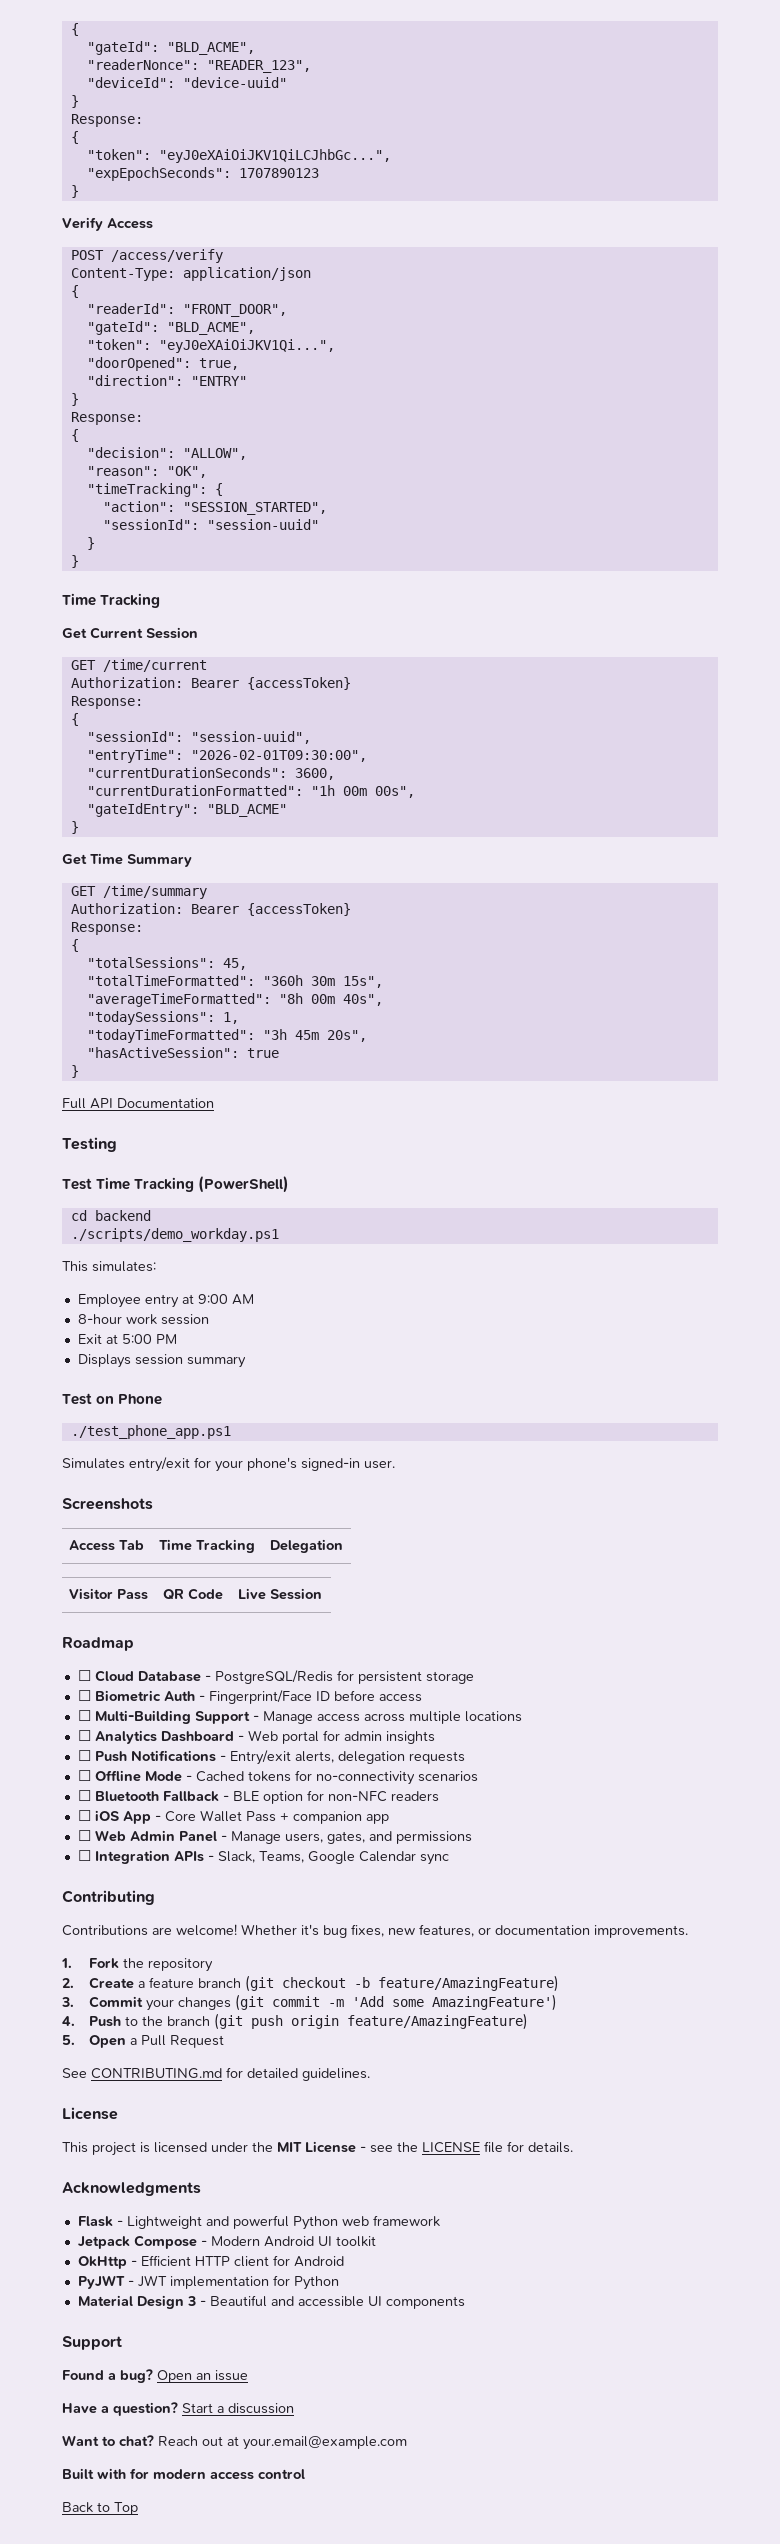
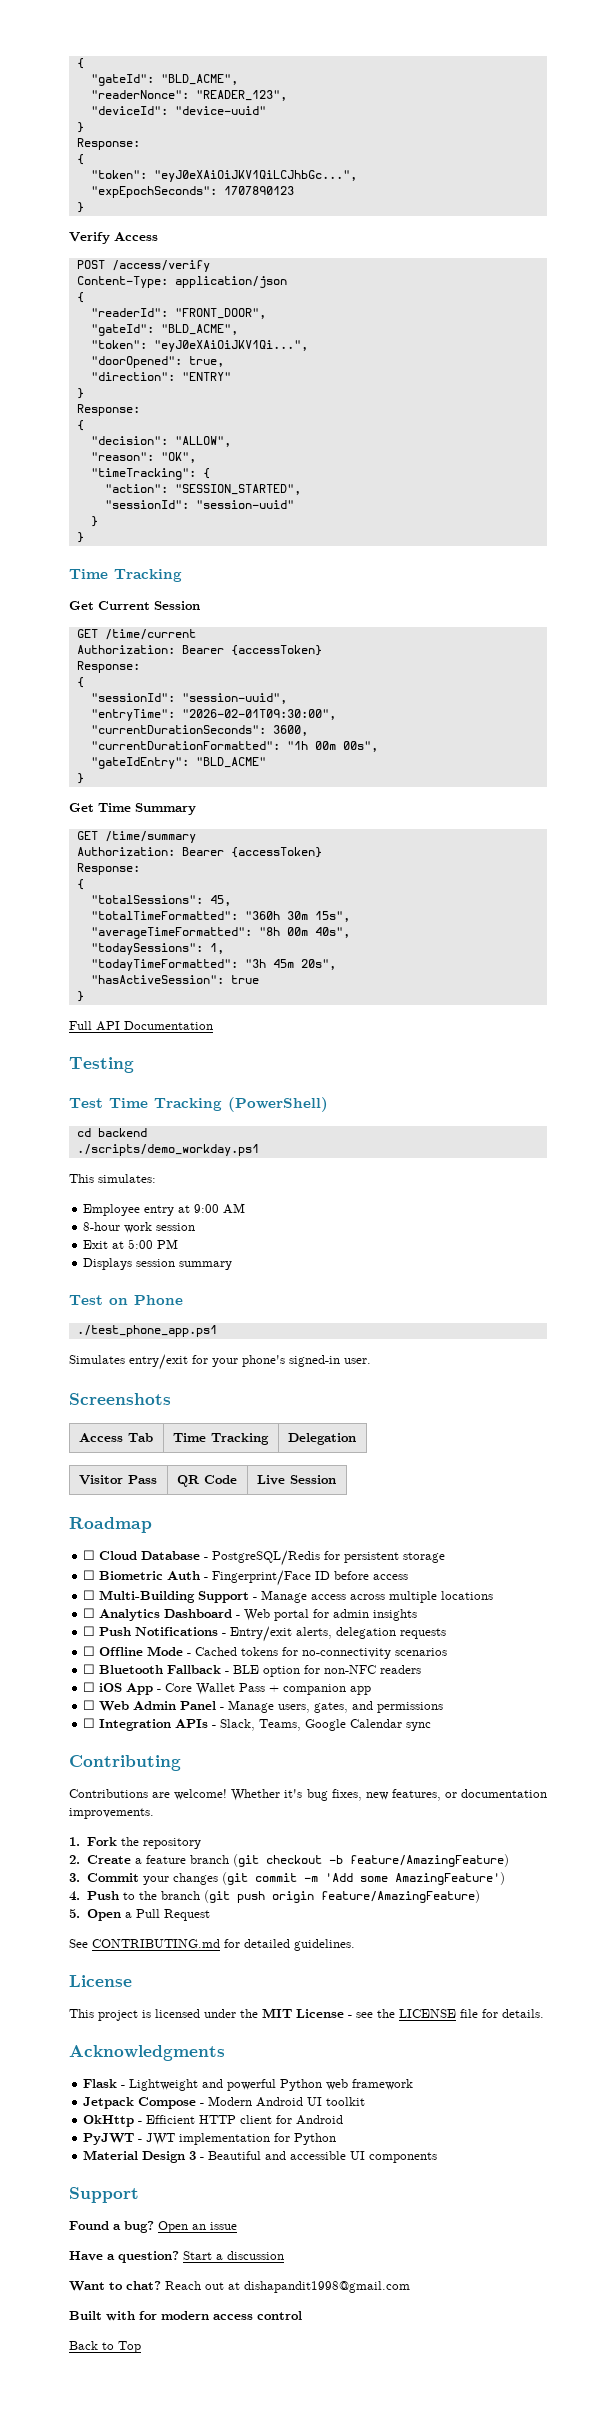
[243,2436,407,2450] your.email@example.com -> [244,2281,410,2293] dishapandit1998@gmail.com

